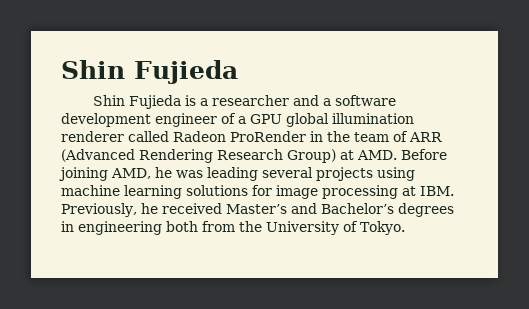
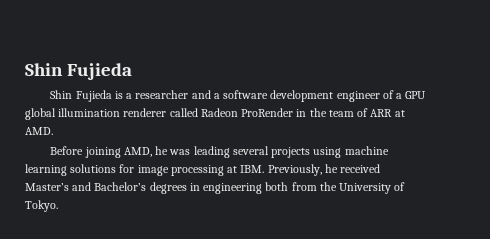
[61,149,336,163] (Advanced Rendering Research Group) -> (393, 113) none
(397, 155) none -> (53, 131) //

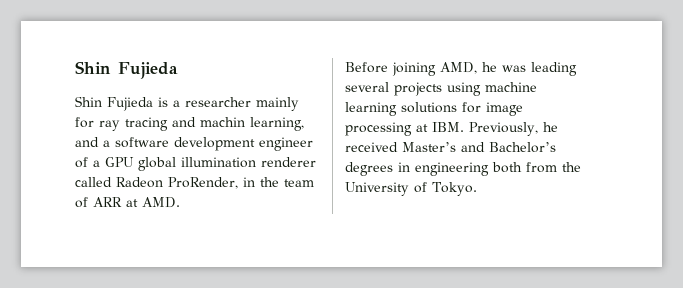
(189, 94) none -> [256,97,299,111] [75,117,304,131] mainly for ray tracing and machin learning,
[241,108,294,117] ProRender -> [168,177,238,189] ProRender,

